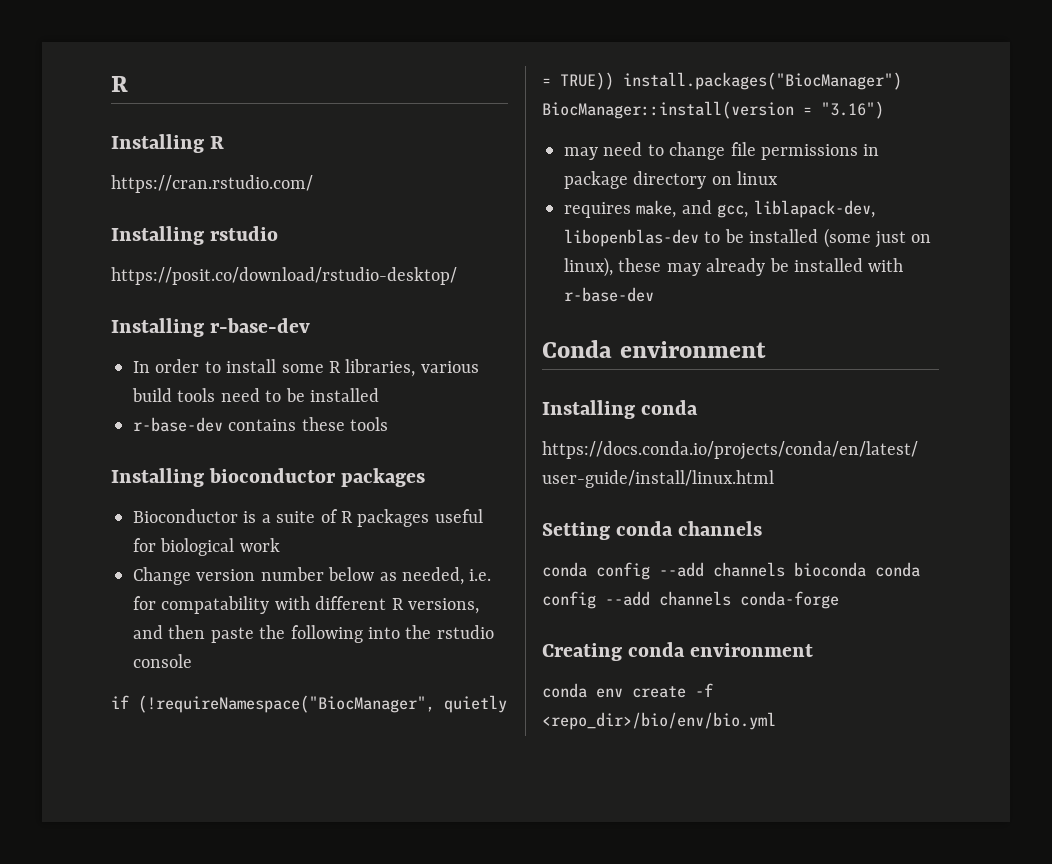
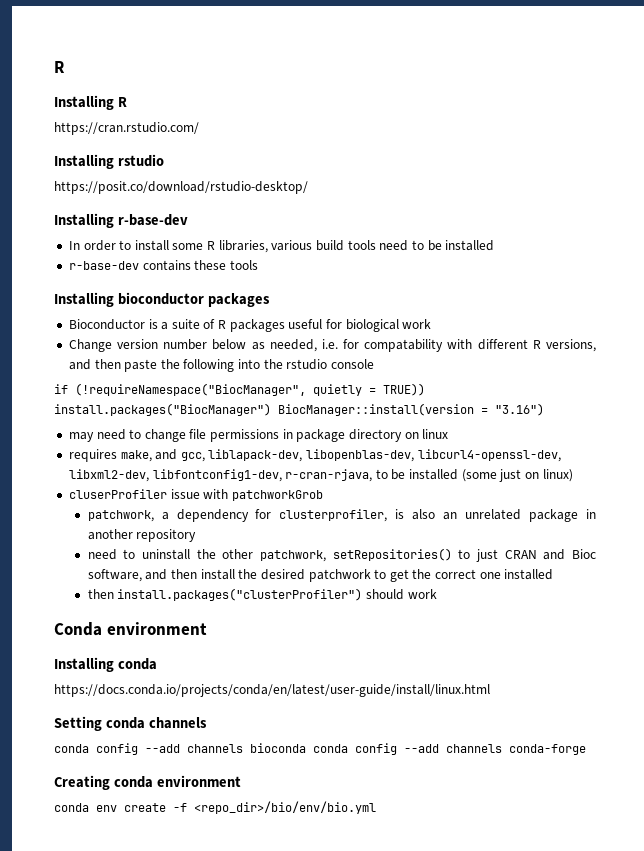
[564,229,699,247] libopenblas-dev -> [306,449,561,462] [68,469,373,482] libopenblas-dev, libcurl4-openssl-dev, libxml2-dev, libfontconfig1-dev, r-cran-rjava,
[564,257,904,277] [564,287,654,302] linux), these may already be installed with r-base-dev -> [542,469,573,482] [68,489,323,501] [87,509,596,522] [87,529,197,542] [87,548,596,562] [87,569,554,582] [87,588,437,601] linux) // cluserProfiler issue with patchworkGrob // patchwork, a dependency for clusterprofiler, is also an unrelated package in another repository // need to uninstall the other patchwork, setRepositories() to just CRAN and Bioc software, and then install the desired patchwork to get the correct one installed // then install.packages("clusterProfiler") should work

